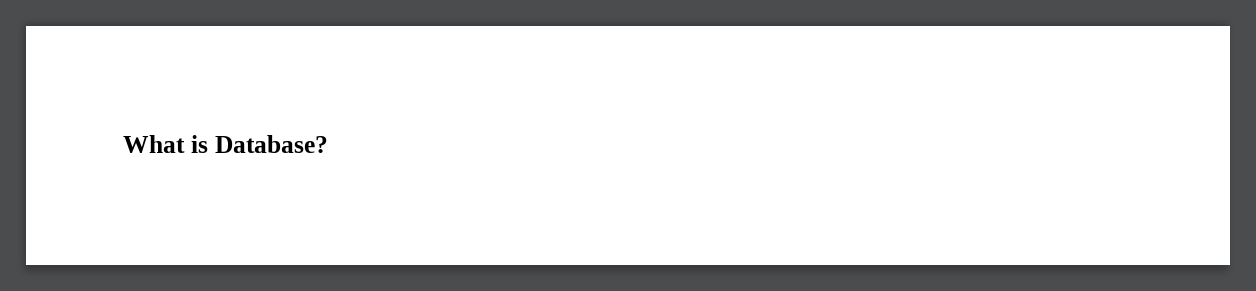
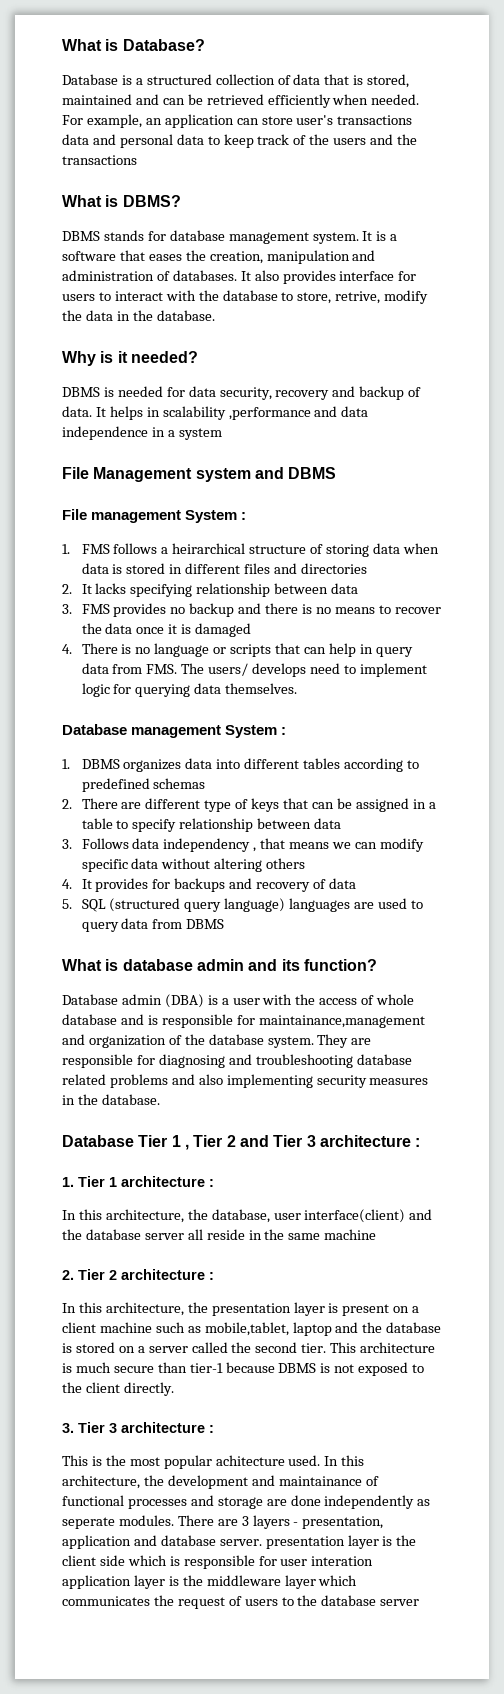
(328, 144) none -> [62,74,410,88] [62,94,420,108] [62,114,413,128] [62,134,418,148] [62,155,137,165] [62,195,181,207] [62,230,398,244] [62,250,376,264] [62,270,417,284] [62,290,429,304] [62,310,215,321] [62,351,198,366] [62,386,422,400] [62,406,369,420] [62,426,222,440] [62,467,337,482] [62,509,247,523] [62,543,439,557] [81,563,367,574] [62,583,359,597] [62,603,441,617] [81,623,252,637] [62,643,413,657] [81,663,427,677] [81,683,298,697] [62,724,287,738] [62,758,419,772] [81,778,206,792] [62,798,436,812] [81,818,342,832] [62,838,424,852] [81,858,306,872] [62,878,356,892] [62,898,423,912] [81,918,225,932] [62,959,377,971] [62,994,415,1008] [62,1014,425,1028] [62,1034,372,1048] [62,1054,412,1068] [62,1074,429,1088] [62,1094,160,1105] [62,1135,421,1150] [62,1176,214,1187] [62,1209,433,1223] [62,1229,377,1240] [62,1269,214,1280] [62,1302,420,1316] [62,1322,442,1336] [62,1342,436,1353] [62,1362,425,1376] [62,1382,174,1396] [62,1422,214,1433] [62,1455,365,1469] [62,1475,379,1489] [62,1495,431,1509] [62,1515,384,1529] [62,1535,417,1549] [62,1555,374,1569] [62,1575,358,1589] [62,1595,420,1609] // Database is a structured collection of data that is stored, maintained and can be retrieved efficiently when needed. For example, an application can store user's transactions data and personal data to keep track of the users and the transactions // What is DBMS? // DBMS stands for database management system. It is a software that eases the creation, manipulation and administration of databases. It also provides interface for users to interact with the database to store, retrive, modify the data in the database. // Why is it needed? // DBMS is needed for data security, recovery and backup of data. It helps in scalability ,performance and data independence in a system // File Management system and DBMS // File management System : // 1. FMS follows a heirarchical structure of storing data when data is stored in different files and directories // 2. It lacks specifying relationship between data // 3. FMS provides no backup and there is no means to recover the data once it is damaged // 4. There is no language or scripts that can help in query data from FMS. The users/ develops need to implement logic for querying data themselves. // Database management System : // 1. DBMS organizes data into different tables according to predefined schemas // 2. There are different type of keys that can be assigned in a table to specify relationship between data // 3. Follows data independency , that means we can modify specific data without altering others // 4. It provides for backups and recovery of data // 5. SQL (structured query language) languages are used to query data from DBMS // What is database admin and its function? // Database admin (DBA) is a user with the access of whole database and is responsible for maintainance,management and organization of the database system. They are responsible for diagnosing and troubleshooting database related problems and also implementing security measures in the database. // Database Tier 1 , Tier 2 and Tier 3 architecture : // 1. Tier 1 architecture : // In this architecture, the database, user interface(client) and the database server all reside in the same machine // 2. Tier 2 architecture : // In this architecture, the presentation layer is present on a client machine such as mobile,tablet, laptop and the database is stored on a server called the second tier. This architecture is much secure than tier-1 because DBMS is not exposed to the client directly. // 3. Tier 3 architecture : // This is the most popular achitecture used. In this architecture, the development and maintainance of functional processes and storage are done independently as seperate modules. There are 3 layers - presentation, application and database server. presentation layer is the client side which is responsible for user interation application layer is the middleware layer which communicates the request of users to the database server

